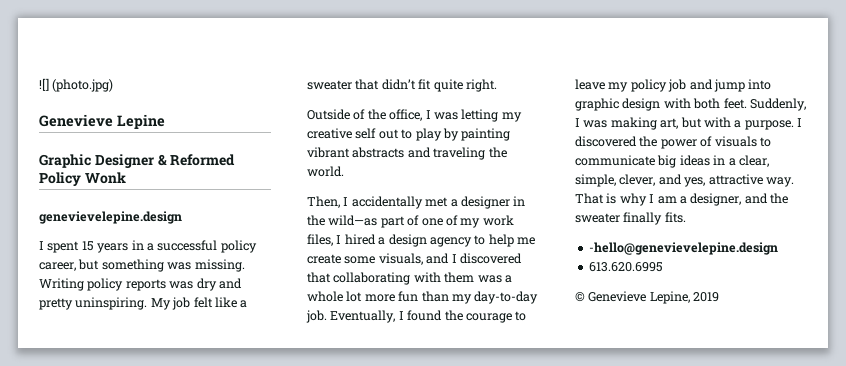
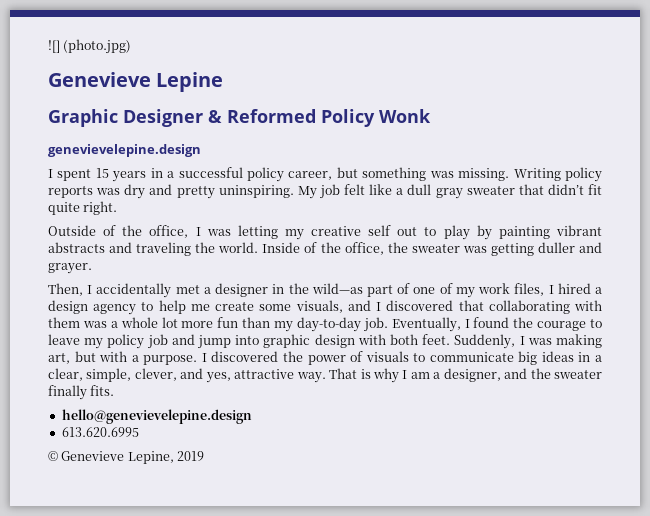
(248, 304) none -> [407,184,463,199] dull gray
(344, 171) none -> [262,242,602,256] [48,263,92,274] Inside of the office, the sweater was getting duller and grayer.
[588,242,778,255] -hello@genevievelepine.design -> [61,409,252,424] hello@genevievelepine.design

